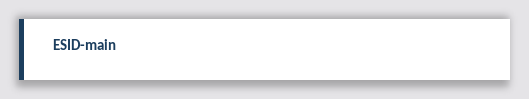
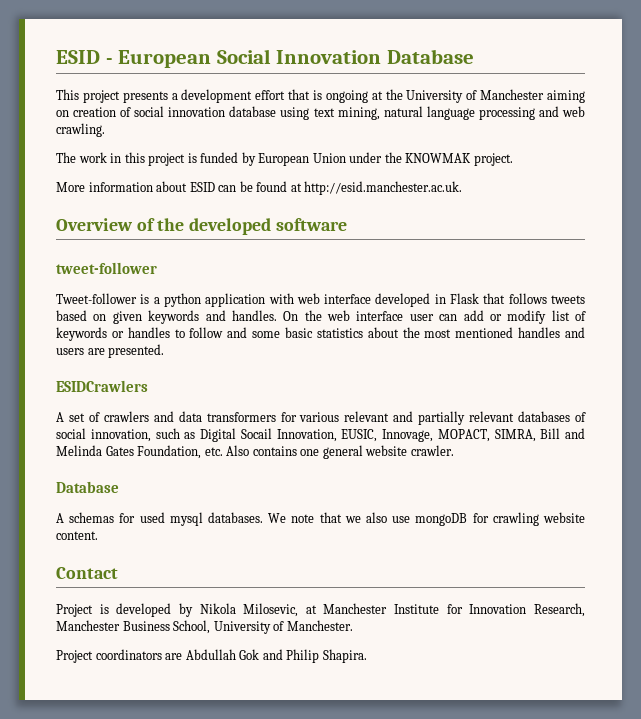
[53,39,116,50] ESID-main -> [56,49,474,68] [56,89,585,103] [56,106,586,120] [56,123,105,137] [56,152,513,166] [56,181,463,195] [56,218,347,235] [56,262,157,274] [56,293,586,307] [56,310,586,324] [56,327,585,341] [56,344,165,358] [56,380,148,392] [56,411,587,425] [56,428,585,442] [56,445,454,459] [56,481,119,493] [56,512,585,526] [56,531,98,540] [56,567,118,579] [56,603,585,617] [56,620,353,634] [56,649,367,663] ESID - European Social Innovation Database // This project presents a development effort that is ongoing at the University of Manchester aiming on creation of social innovation database using text mining, natural language processing and web crawling. // The work in this project is funded by European Union under the KNOWMAK project. // More information about ESID can be found at http://esid.manchester.ac.uk. // Overview of the developed software // tweet-follower // Tweet-follower is a python application with web interface developed in Flask that follows tweets based on given keywords and handles. On the web interface user can add or modify list of keywords or handles to follow and some basic statistics about the most mentioned handles and users are presented. // ESIDCrawlers // A set of crawlers and data transformers for various relevant and partially relevant databases of social innovation, such as Digital Socail Innovation, EUSIC, Innovage, MOPACT, SIMRA, Bill and Melinda Gates Foundation, etc. Also contains one general website crawler. // Database // A schemas for used mysql databases. We note that we also use mongoDB for crawling website content. // Contact // Project is developed by Nikola Milosevic, at Manchester Institute for Innovation Research, Manchester Business School, University of Manchester. // Project coordinators are Abdullah Gok and Philip Shapira.

